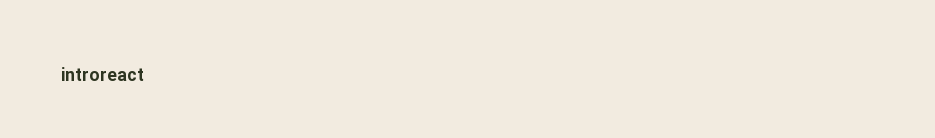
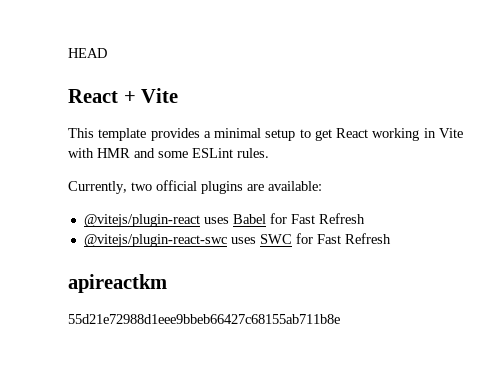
[61,67,144,81] introreact -> [68,48,107,58] [68,88,179,103] [68,128,463,141] [68,148,269,158] [68,180,322,194] [83,213,365,227] [83,233,391,247] [68,274,167,293] [68,314,340,324] HEAD // React + Vite // This template provides a minimal setup to get React working in Vite with HMR and some ESLint rules. // Currently, two official plugins are available: // @vitejs/plugin-react uses Babel for Fast Refresh // @vitejs/plugin-react-swc uses SWC for Fast Refresh // apireactkm // 55d21e72988d1eee9bbeb66427c68155ab711b8e

